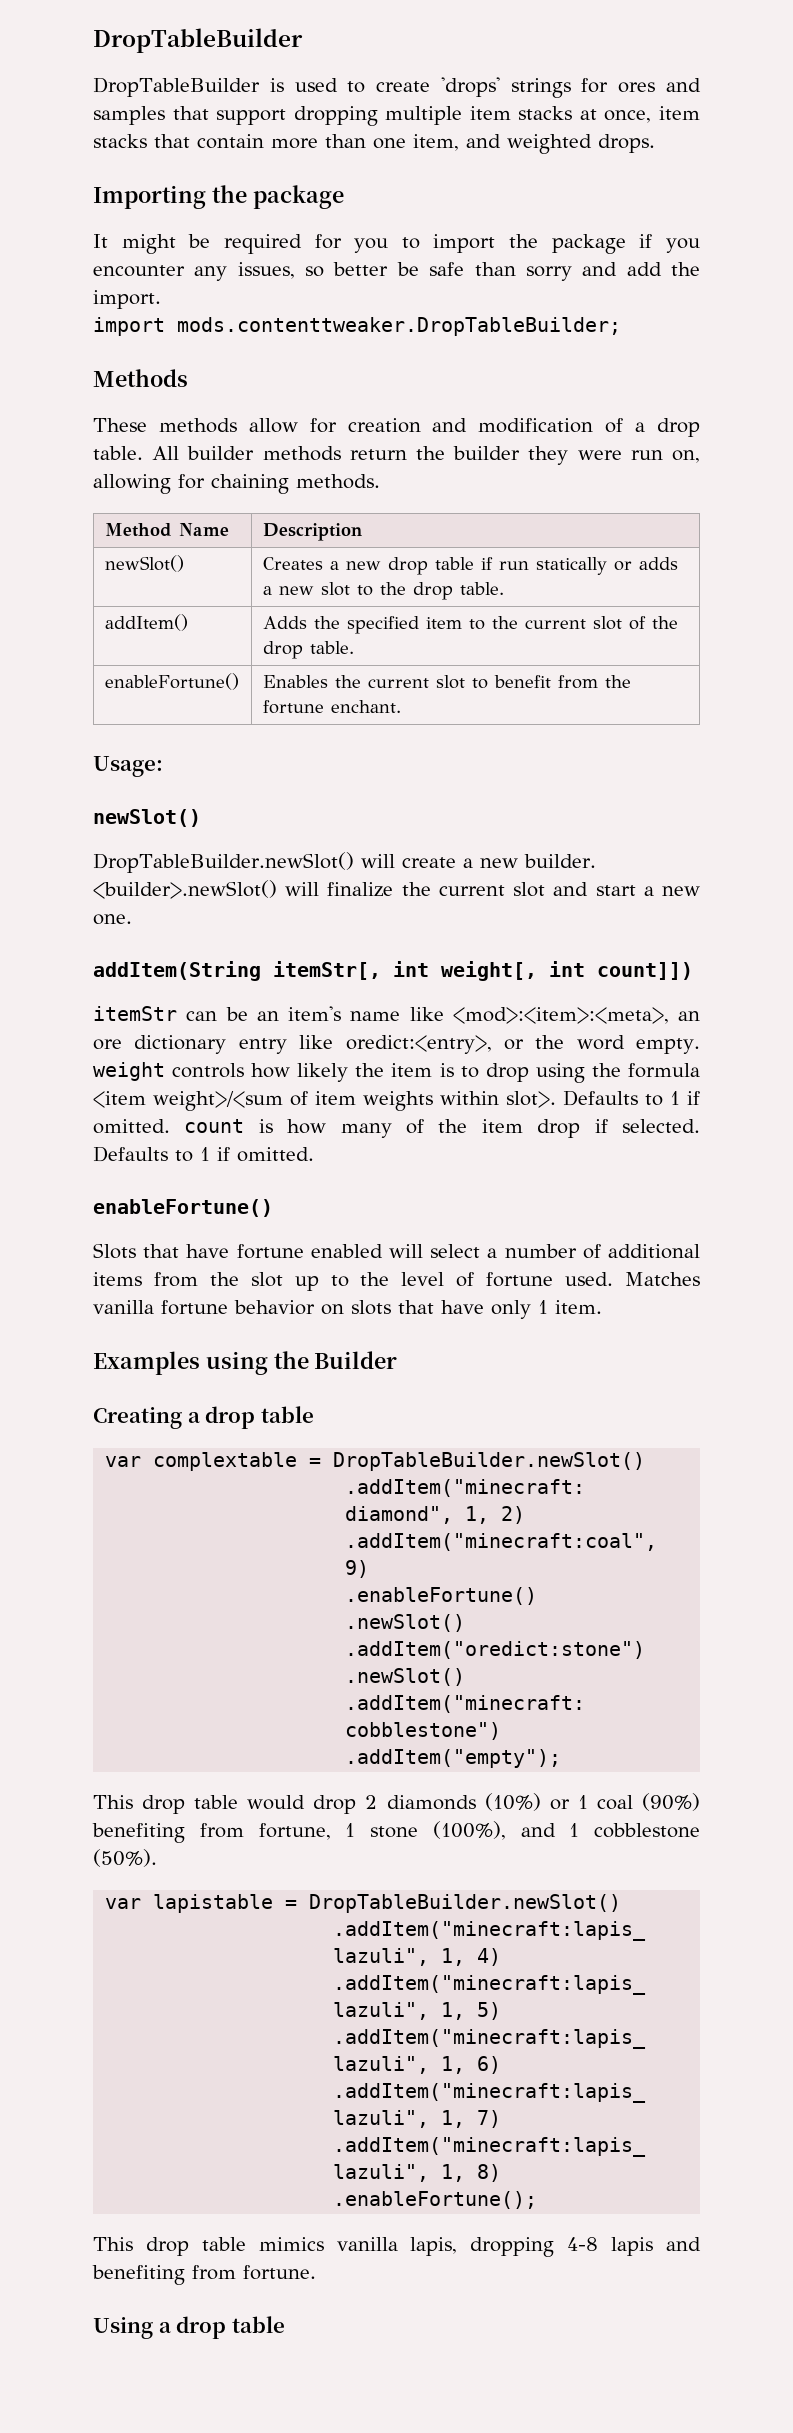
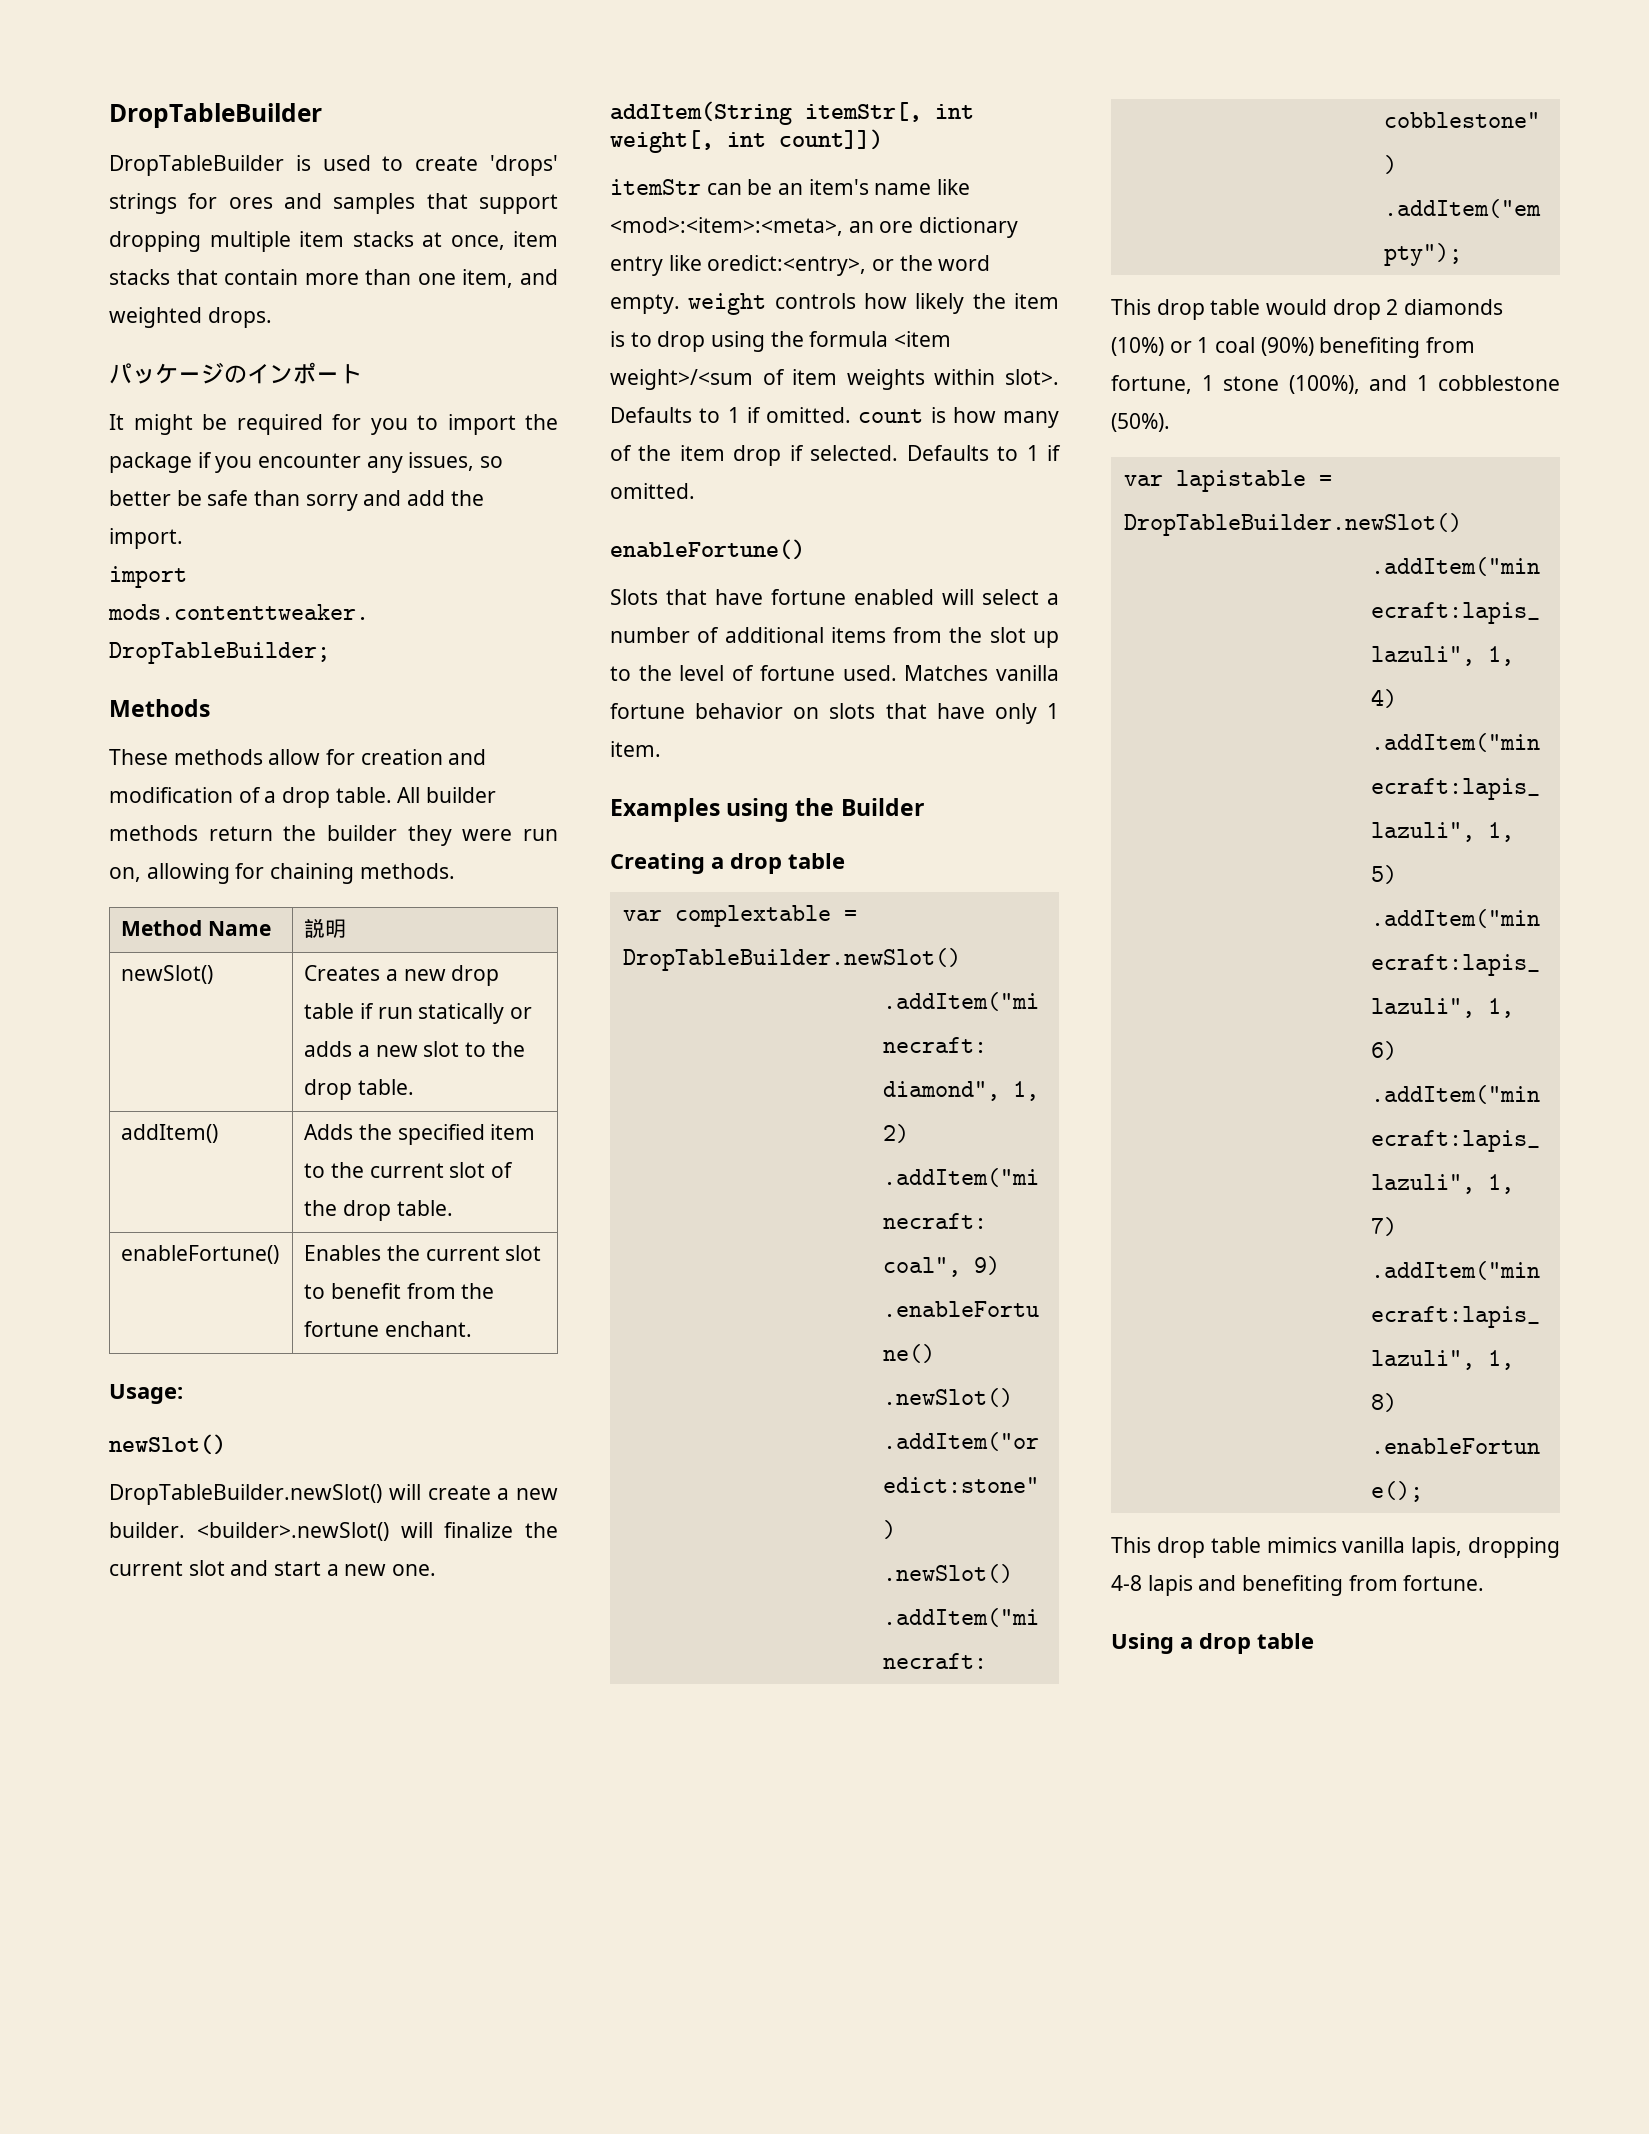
[93,185,344,209] Importing the package -> [109,362,362,384] パッケージのインポート
[262,523,362,541] Description -> [304,918,347,938] 説明

